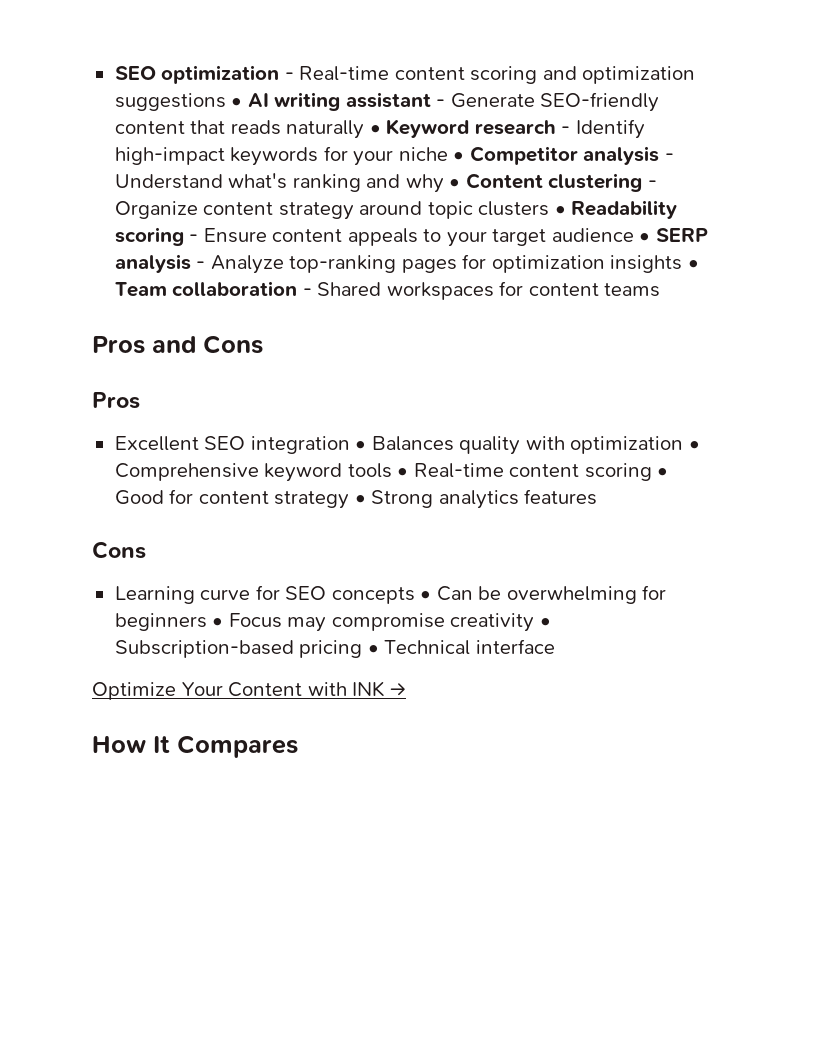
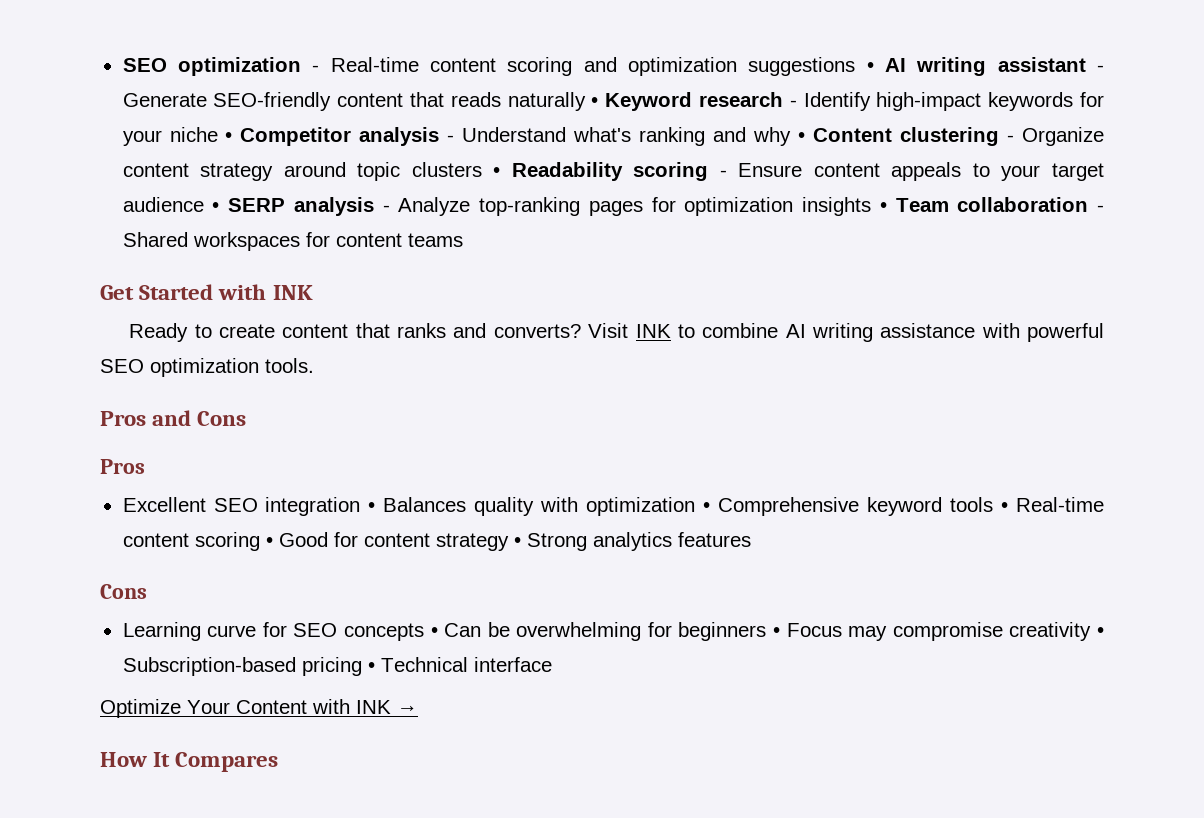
(661, 290) none -> [100,284,313,300] [129,323,1104,342] [100,358,314,377] // Get Started with INK // Ready to create content that ranks and converts? Visit INK to combine AI writing assistance with powerful SEO optimization tools.

